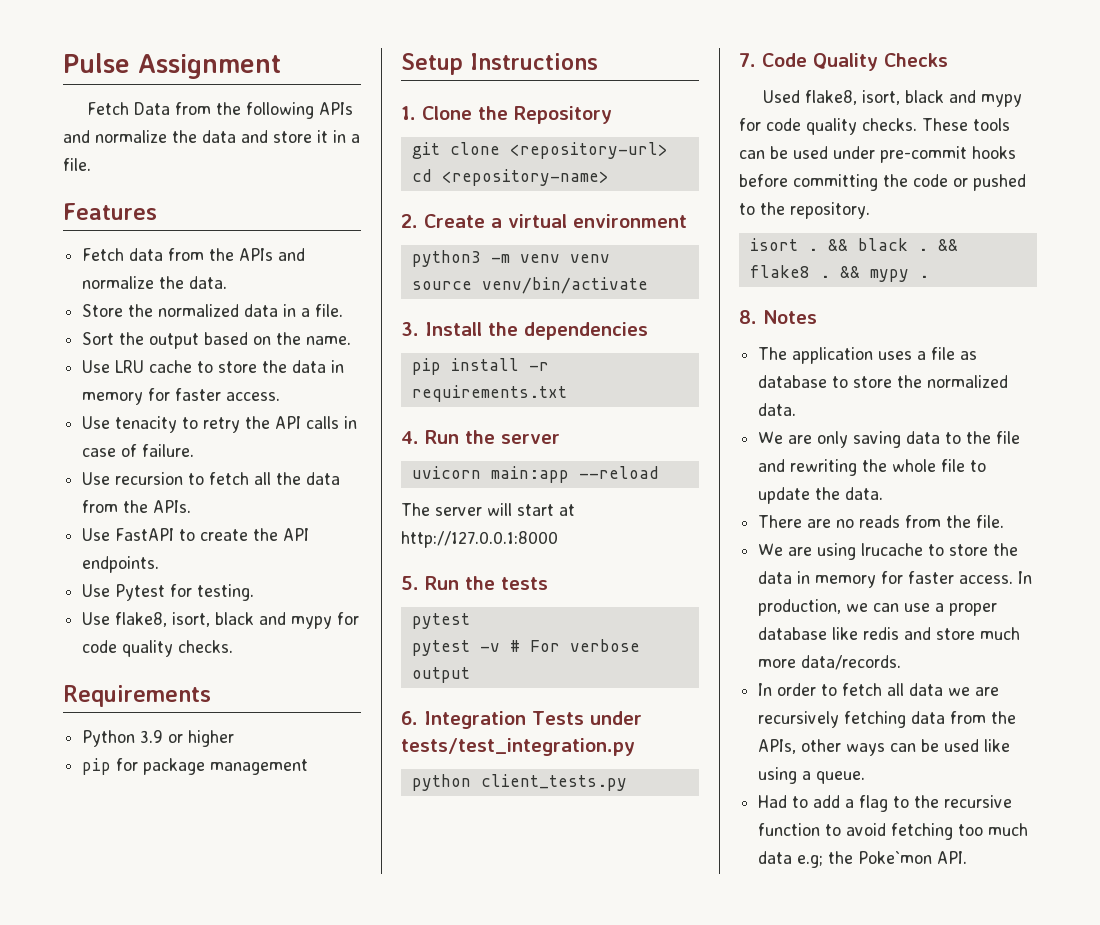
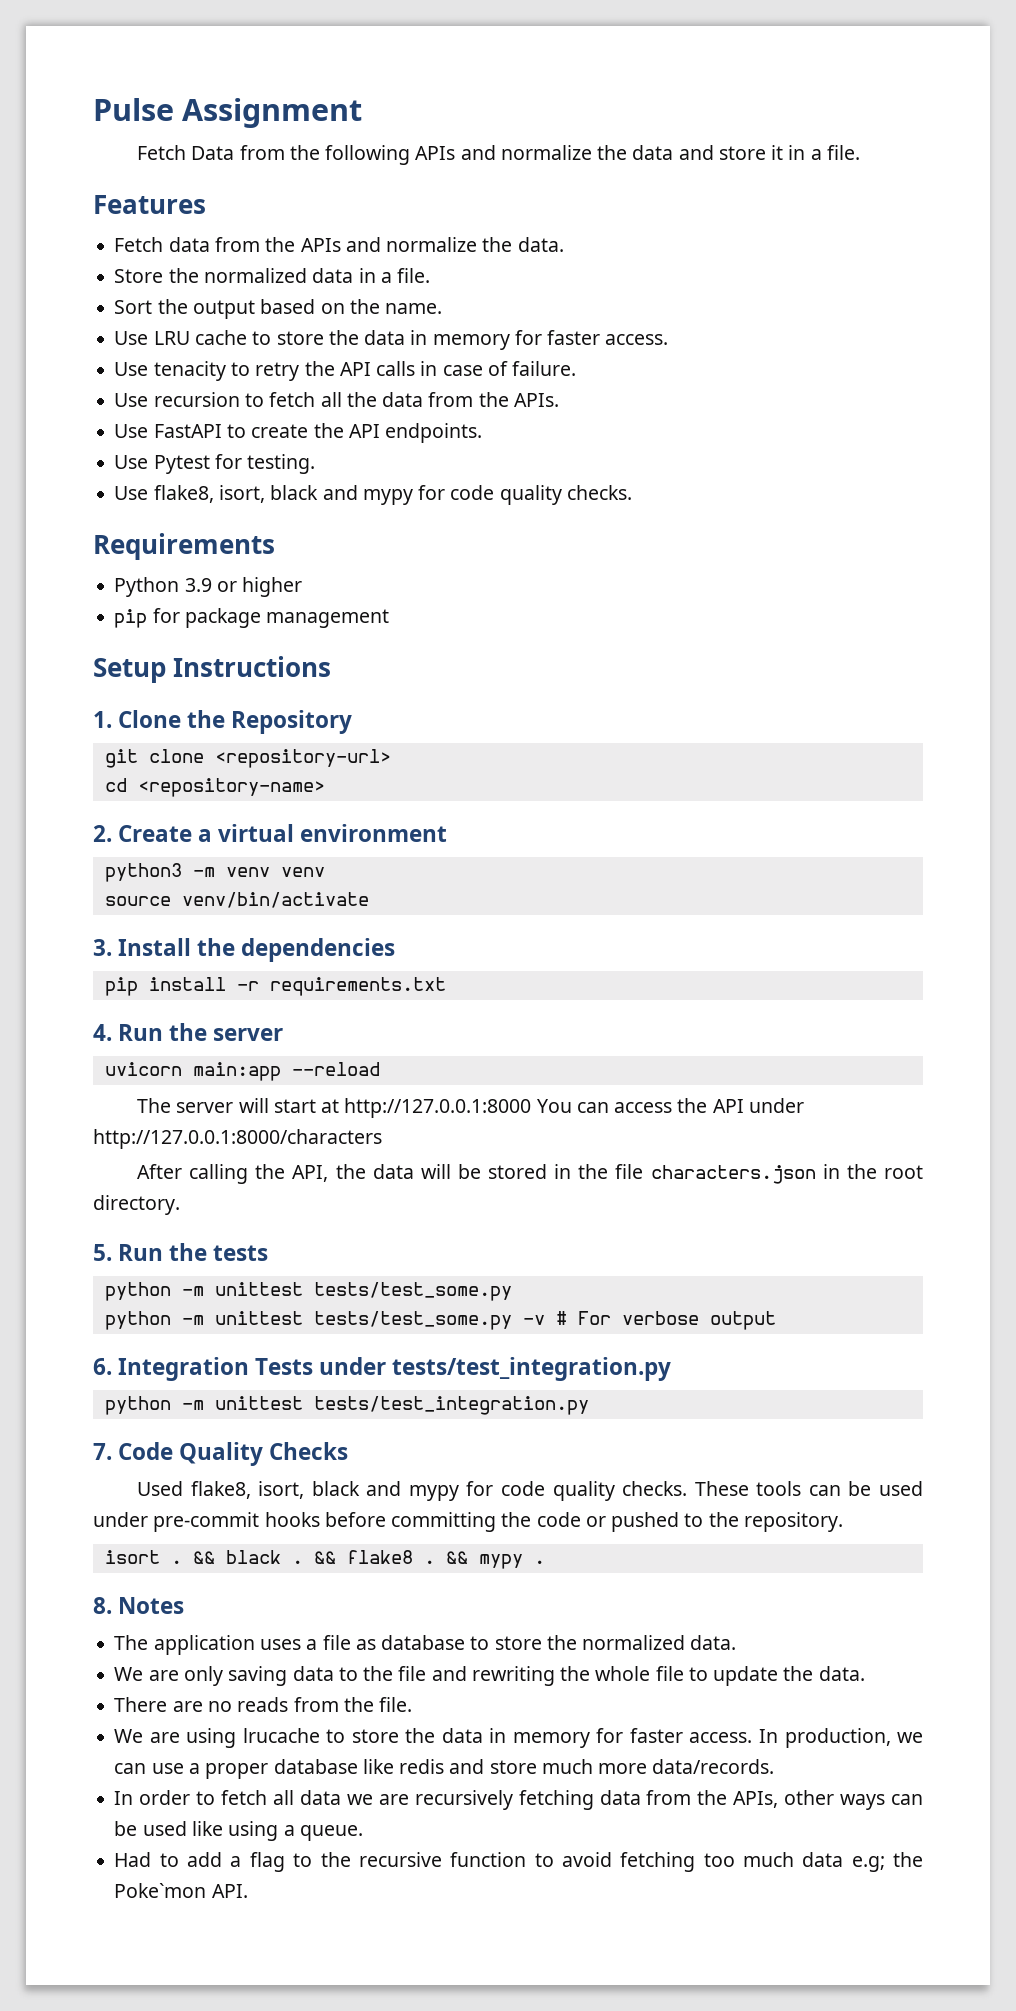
[401,576,548,590] [411,613,470,629] [411,640,470,656] // 5. Run the tests // pytest // pytest -> [536,1098,804,1113] [93,1129,382,1149] [136,1164,923,1184] [93,1195,180,1215] [93,1243,269,1261] [104,1282,512,1301] [104,1311,512,1330] You can access the API under http://127.0.0.1:8000/characters // After calling the API, the data will be stored in the file characters.json in the root directory. // 5. Run the tests // python -m unittest tests/test_some.py // python -m unittest tests/test_some.py
[480,774,627,791] client_tests.py -> [181,1396,589,1415] -m unittest tests/test_integration.py

